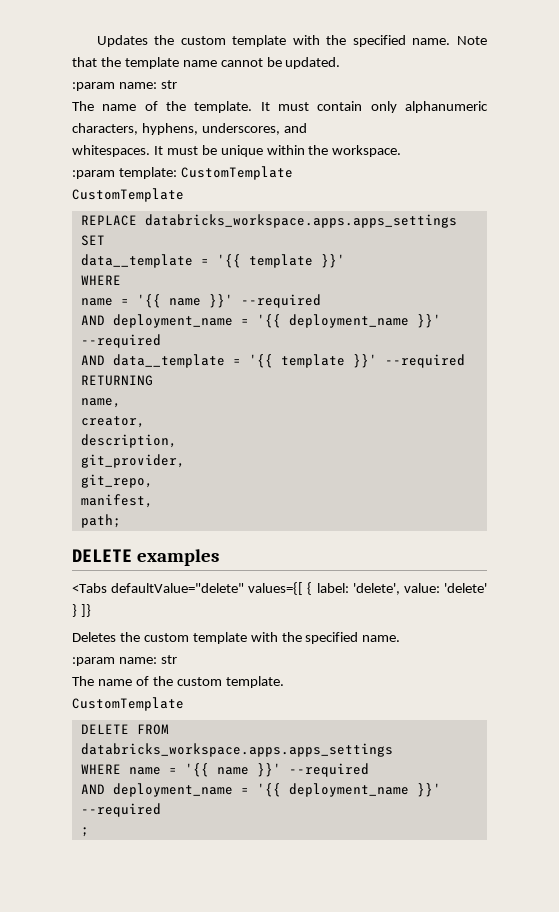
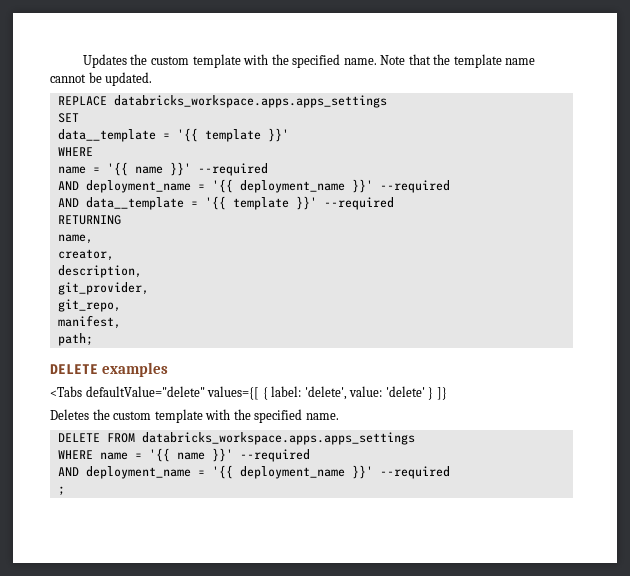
[72,80,177,91] [72,101,488,113] [72,123,307,135] [72,145,402,157] [72,166,293,180] [72,188,184,202] // :param name: str // The name of the template. It must contain only alphanumeric characters, hyphens, underscores, and // whitespaces. It must be unique within the workspace. // :param template: CustomTemplate // CustomTemplate -> (153, 79) none
[72,655,177,666] [72,676,284,688] [72,697,184,711] // :param name: str // The name of the custom template. // CustomTemplate -> (339, 416) none

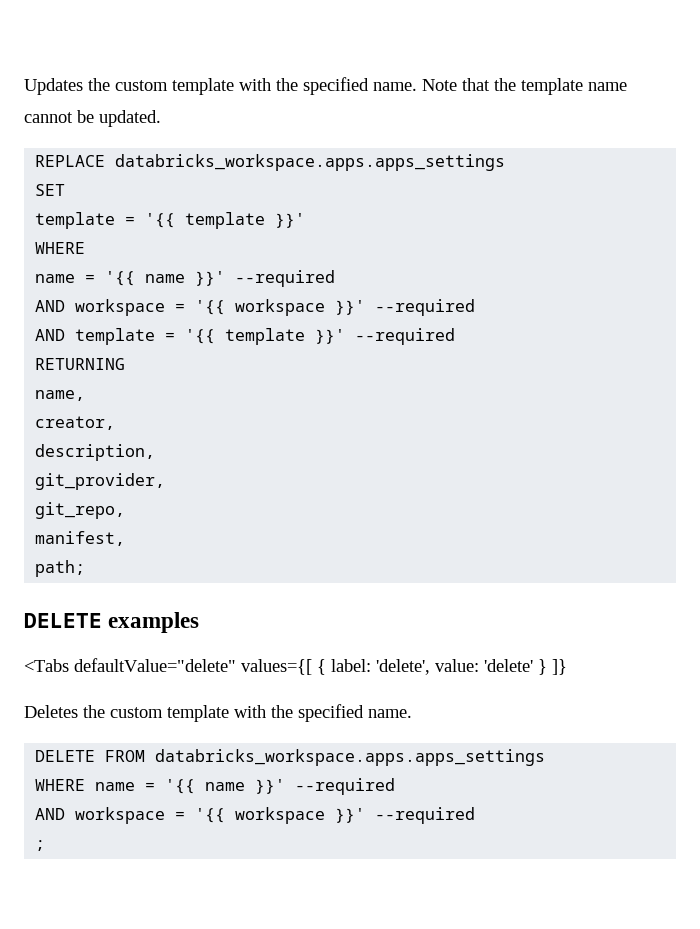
[57,129,156,142] data__template -> [35,212,116,229] template
[85,179,450,193] [57,197,184,210] deployment_name = '{{ deployment_name }}' --required // AND data__template -> [75,299,476,316] [35,328,156,345] workspace = '{{ workspace }}' --required // AND template
[85,465,345,479] deployment_name = '{{ deployment_name -> [75,807,326,824] workspace = '{{ workspace

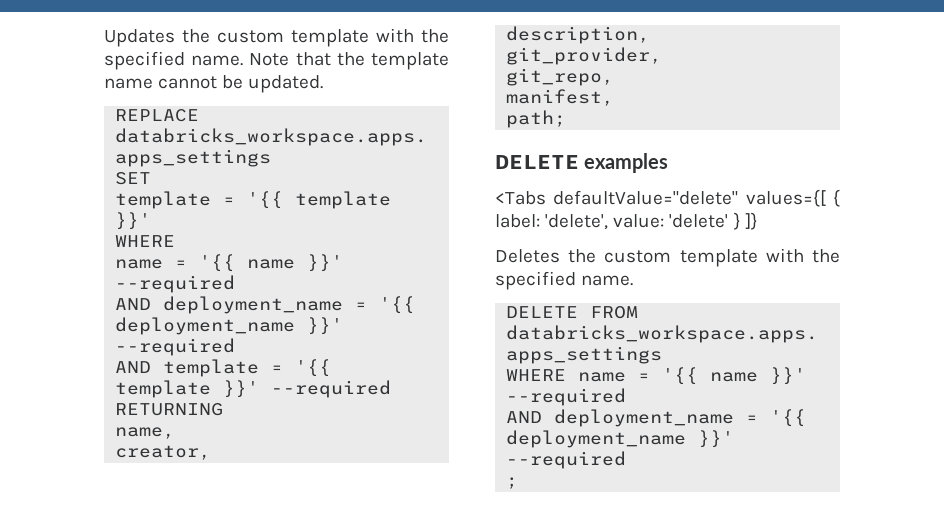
[75,299,326,316] workspace = '{{ workspace -> [163,296,416,314] [115,317,296,335] deployment_name = '{{ deployment_name
[75,807,326,824] workspace = '{{ workspace -> [554,409,807,427] [506,430,687,448] deployment_name = '{{ deployment_name

